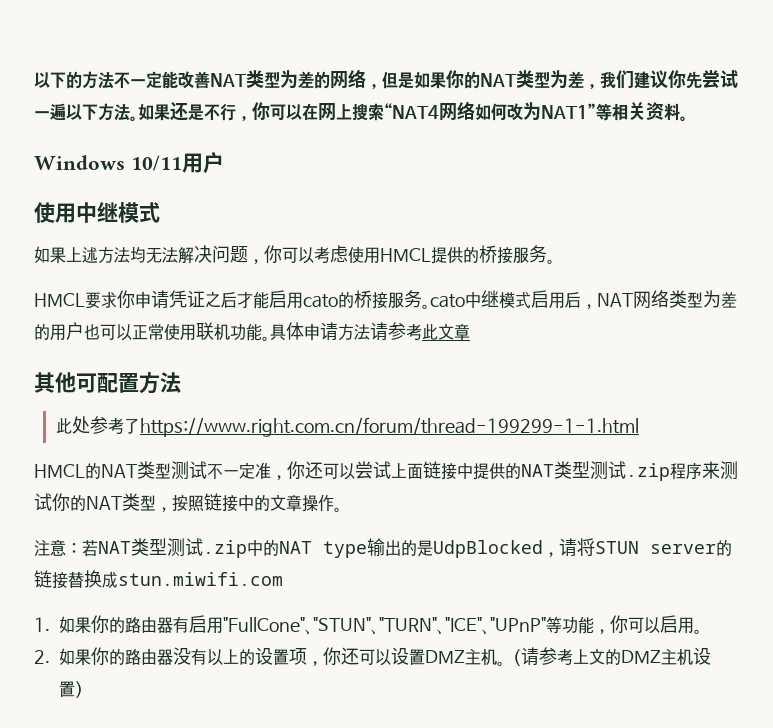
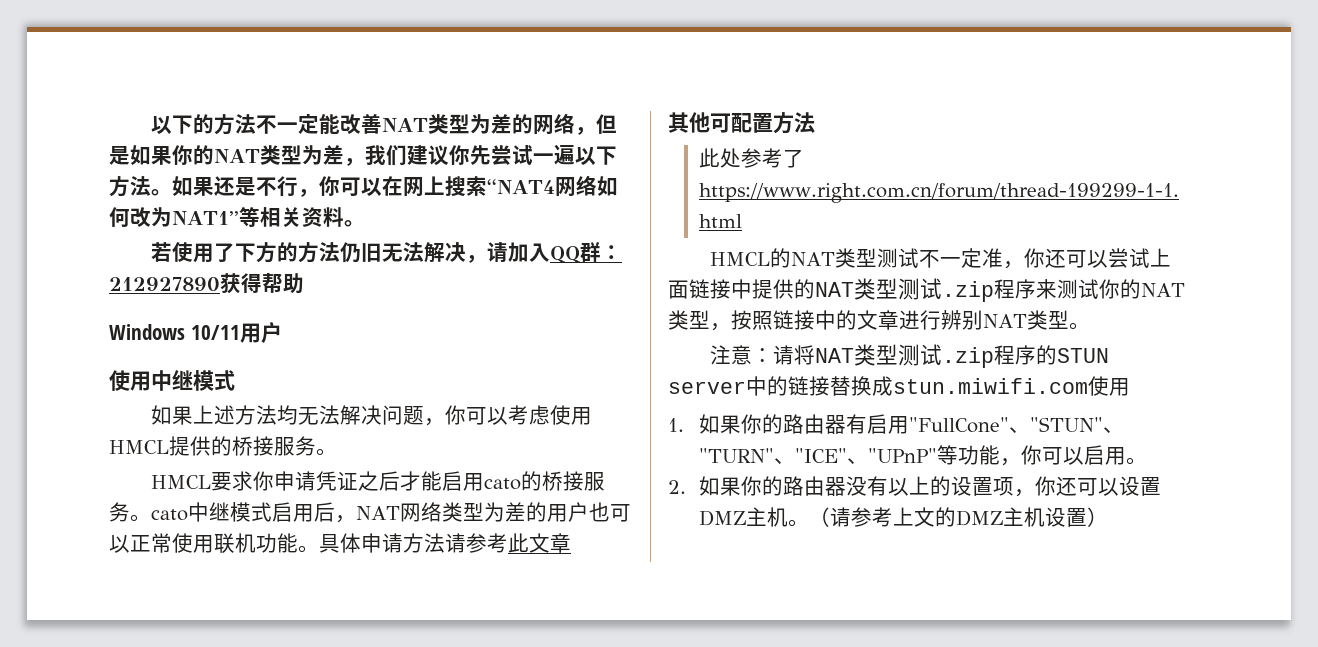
(688, 119) none -> [151,242,623,264] [109,272,304,294] // 若使用了下方的方法仍旧无法解决，请加入QQ群：212927890获得帮助
[301,494,334,512] 操作 -> [899,310,1069,330] 进行辨别NAT类型
[82,538,595,558] 若NAT类型测试.zip中的NAT type输出的是UdpBlocked，请将 -> [773,344,1058,368] 请将NAT类型测试.zip程序的
(716, 549) none -> [746,376,767,396] 中
(283, 579) none -> [1088,376,1130,396] 使用

